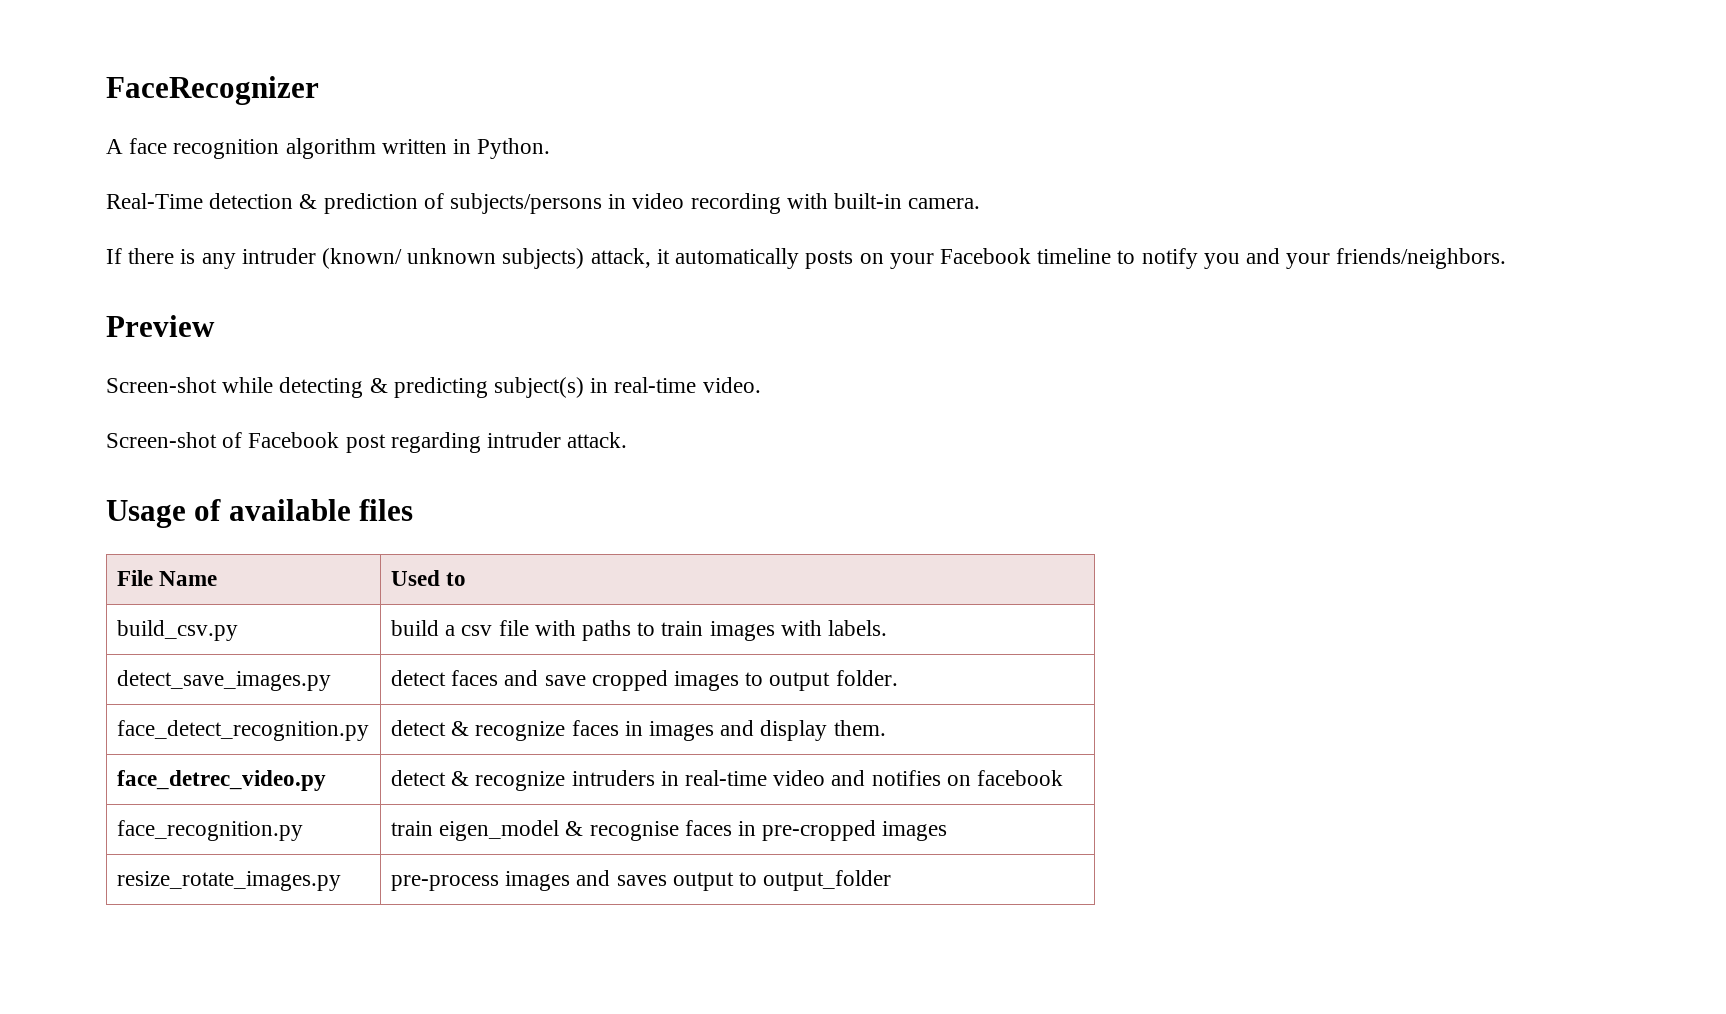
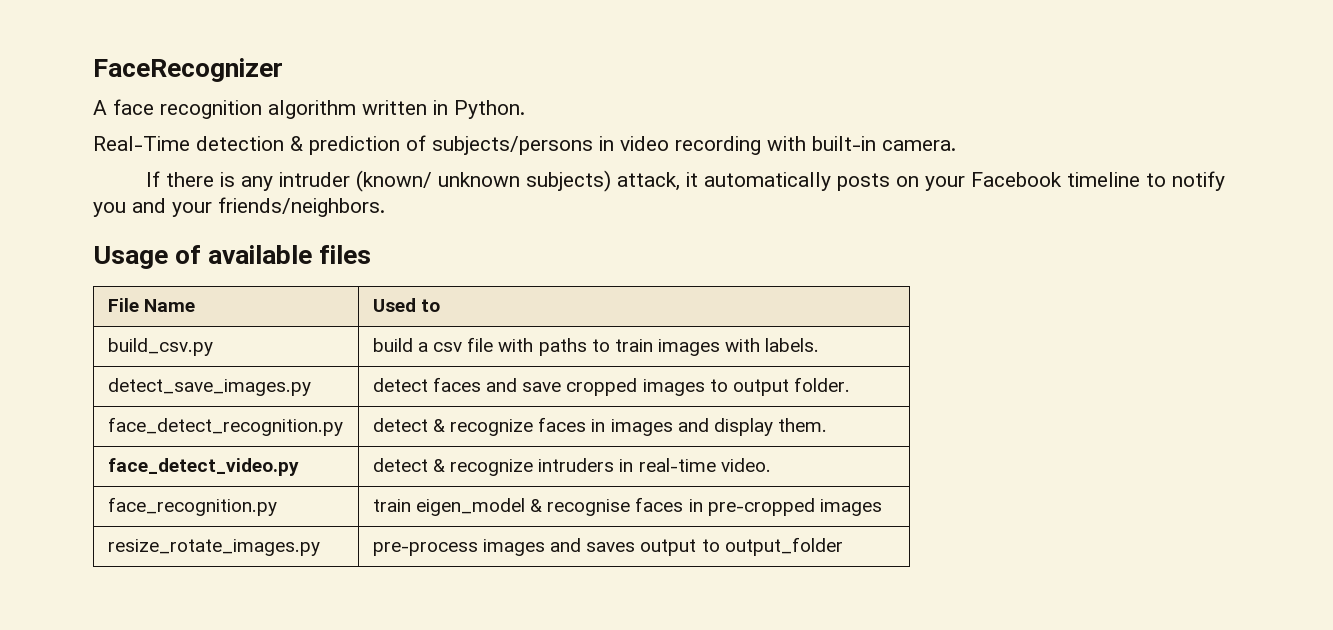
[106,315,215,337] [106,377,761,398] [106,432,628,453] // Preview // Screen-shot while detecting & predicting subject(s) in real-time video. // Screen-shot of Facebook post regarding intruder attack. -> (385, 207) none
[116,770,326,791] face_detrec_video.py -> [107,458,299,476] face_detect_video.py
[773,770,1064,786] video and notifies on facebook -> [720,458,771,472] video.

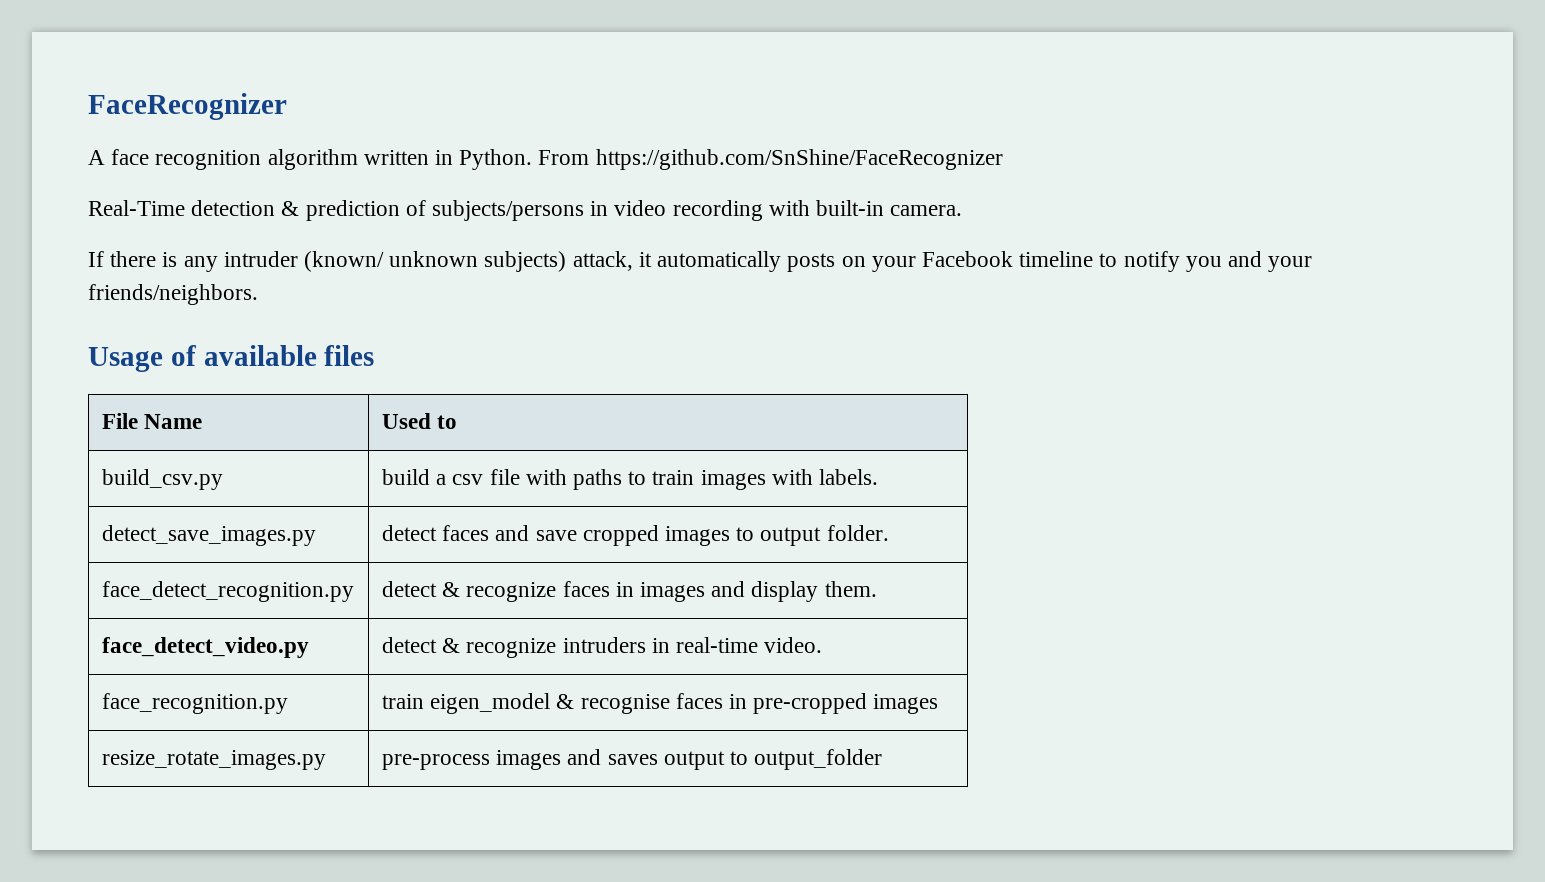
(525, 109) none -> [538,149,1003,170] From https://github.com/SnShine/FaceRecognizer

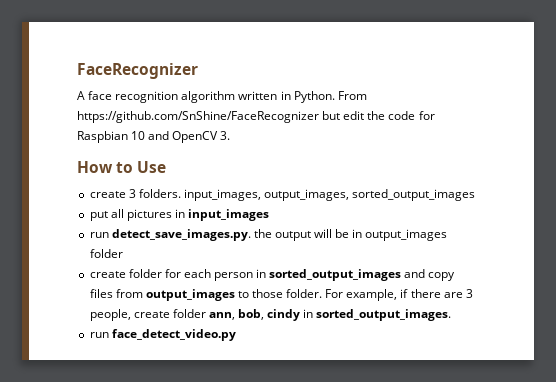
[88,200,963,221] [88,251,1313,272] [88,284,258,305] [88,345,375,372] [101,413,203,429] [381,413,458,429] [101,469,223,490] [381,469,879,490] [101,525,316,546] [381,525,889,546] [101,581,354,602] [381,581,877,602] [101,637,309,658] [381,637,823,658] [101,693,288,714] [381,693,939,714] [101,750,326,770] [381,749,883,770] // Real-Time detection & prediction of subjects/persons in video recording with built-in camera. // If there is any intruder (known/ unknown subjects) attack, it automatically posts on your Facebook timeline to notify you and your friends/neighbors. // Usage of available files // File Name | Used to // build_csv.py | build a csv file with paths to train images with labels. // detect_save_images.py | detect faces and save cropped images to output folder. // face_detect_recognition.py | detect & recognize faces in images and display them. // face_detect_video.py | detect & recognize intruders in real-time video. // face_recognition.py | train eigen_model & recognise faces in pre-cropped images // resize_rotate_images.py | pre-process images and saves output to output_folder -> [322,111,435,120] [77,131,231,143] [77,161,167,173] [89,189,476,201] [89,209,270,221] [89,229,448,241] [89,249,123,258] [89,269,456,281] [89,289,473,301] [89,309,452,321] [89,329,236,341] but edit the code for Raspbian 10 and OpenCV 3. // How to Use // create 3 folders. input_images, output_images, sorted_output_images // put all pictures in input_images // run detect_save_images.py. the output will be in output_images folder // create folder for each person in sorted_output_images and copy files from output_images to those folder. For example, if there are 3 people, create folder ann, bob, cindy in sorted_output_images. // run face_detect_video.py

